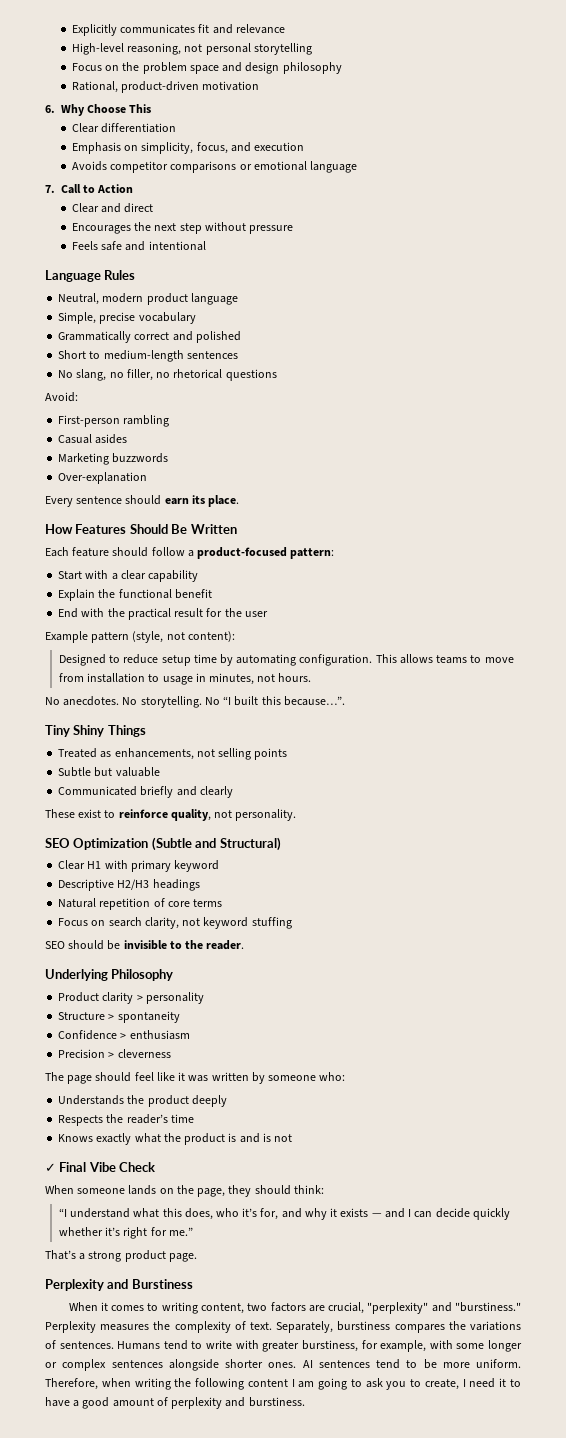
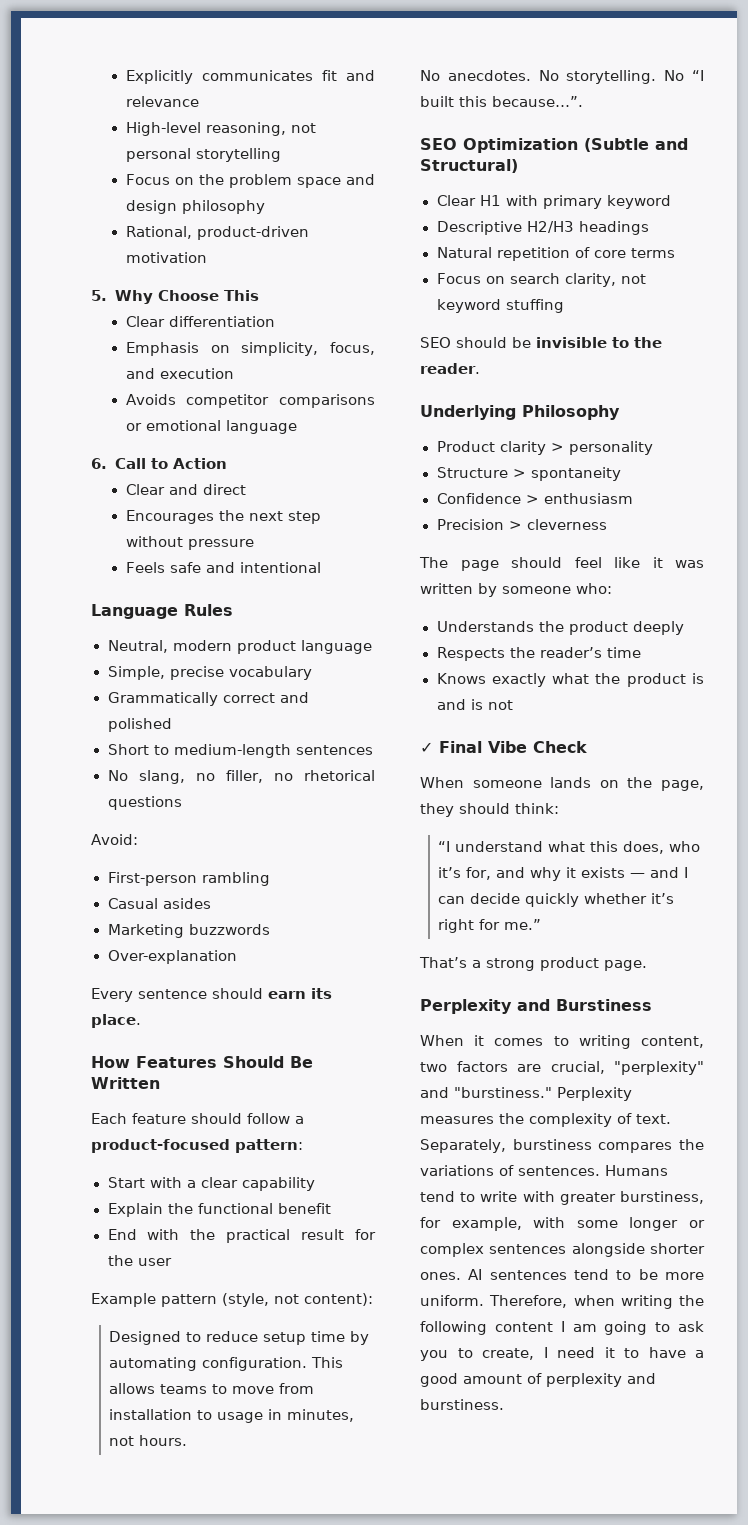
[45,105,55,113] 6. -> [91,290,107,301] 5.
[45,185,55,193] 7. -> [91,458,107,469] 6.
[45,725,146,737] [58,748,288,760] [58,767,160,777] [58,786,233,798] [45,809,297,821] // Tiny Shiny Things // Treated as enhancements, not selling points // Subtle but valuable // Communicated briefly and clearly // These exist to reinforce quality, not personality. -> (583, 101) none

